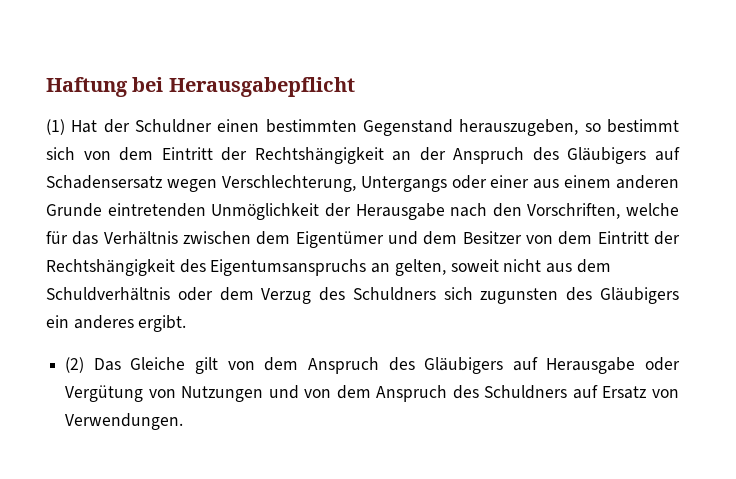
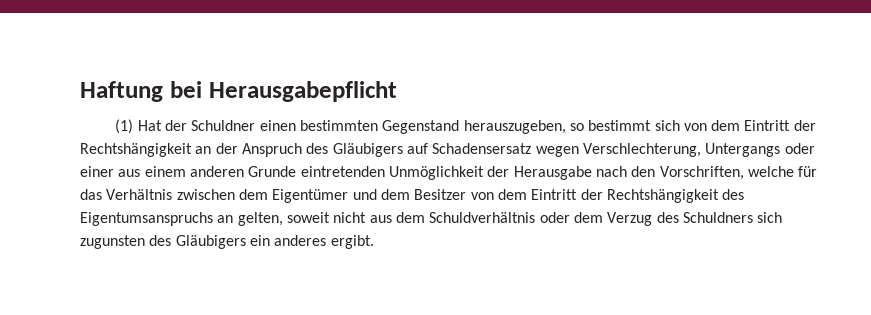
[65,357,681,374] [65,385,679,402] [65,413,184,430] // (2) Das Gleiche gilt von dem Anspruch des Gläubigers auf Herausgabe oder Vergütung von Nutzungen und von dem Anspruch des Schuldners auf Ersatz von Verwendungen. -> (374, 242) none

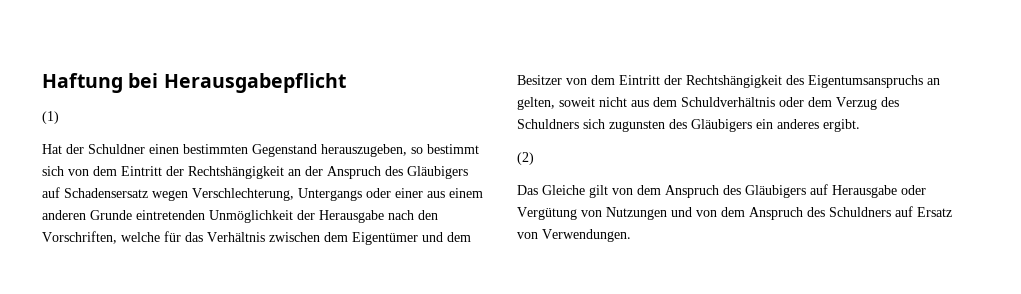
(134, 126) none -> (59, 117) //
(374, 242) none -> [517,152,534,165] [517,184,926,198] [517,206,952,220] [517,229,631,242] // (2) // Das Gleiche gilt von dem Anspruch des Gläubigers auf Herausgabe oder Vergütung von Nutzungen und von dem Anspruch des Schuldners auf Ersatz von Verwendungen.

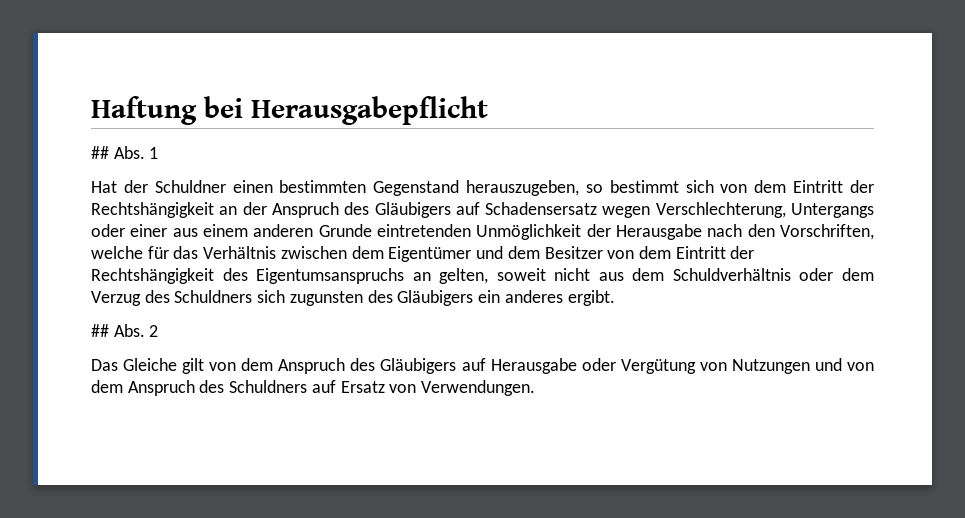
[42,111,59,124] (1) -> [91,146,159,159] ## Abs. 1
[517,152,534,165] (2) -> [91,324,159,337] ## Abs. 2

